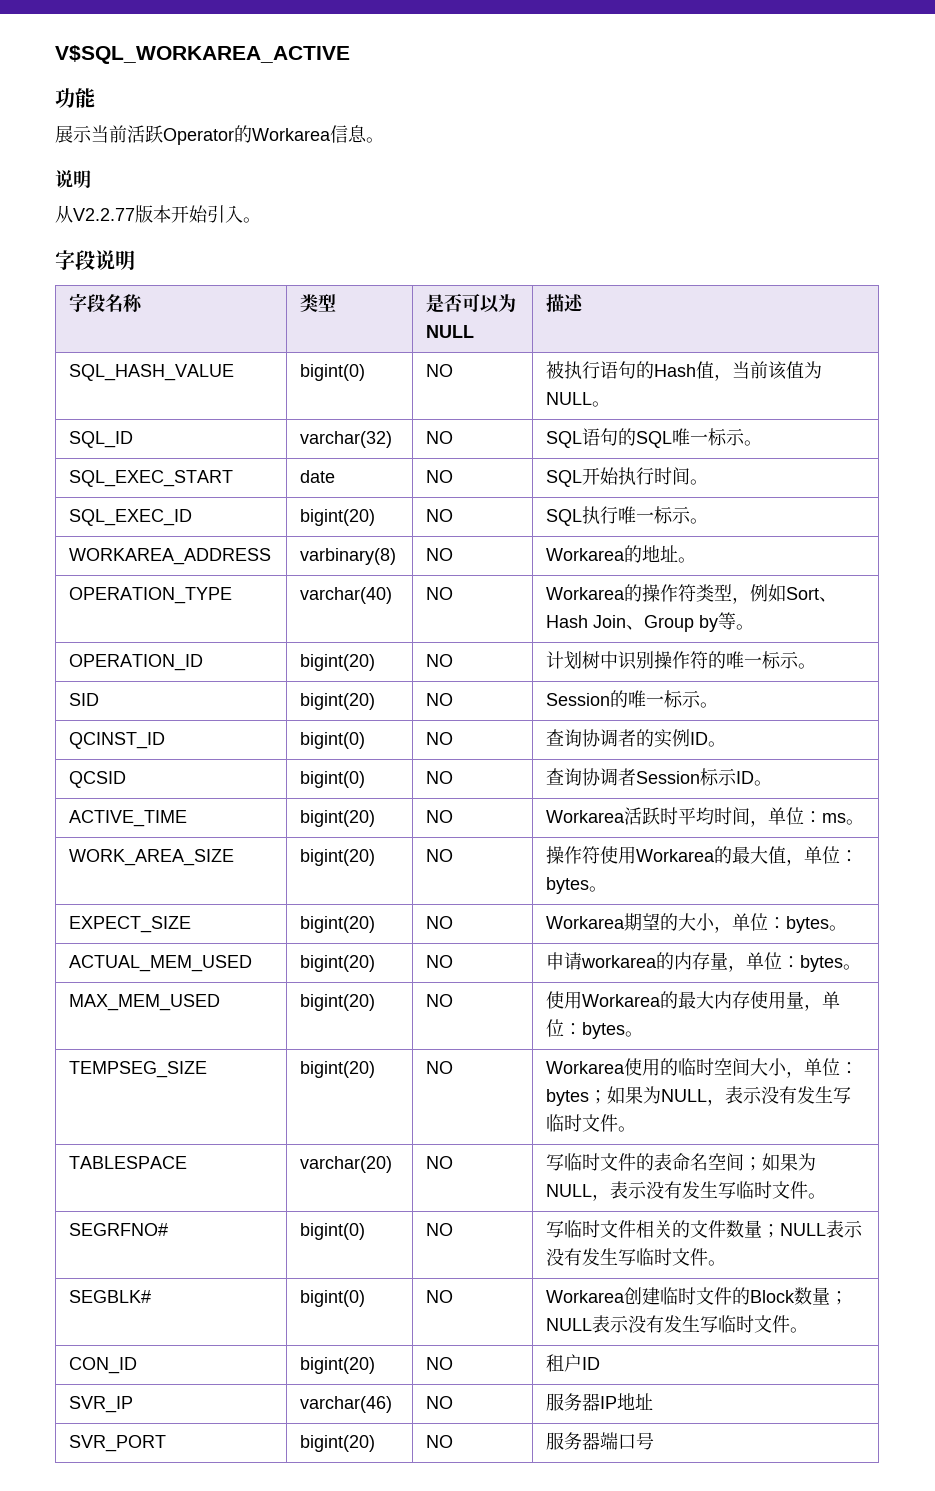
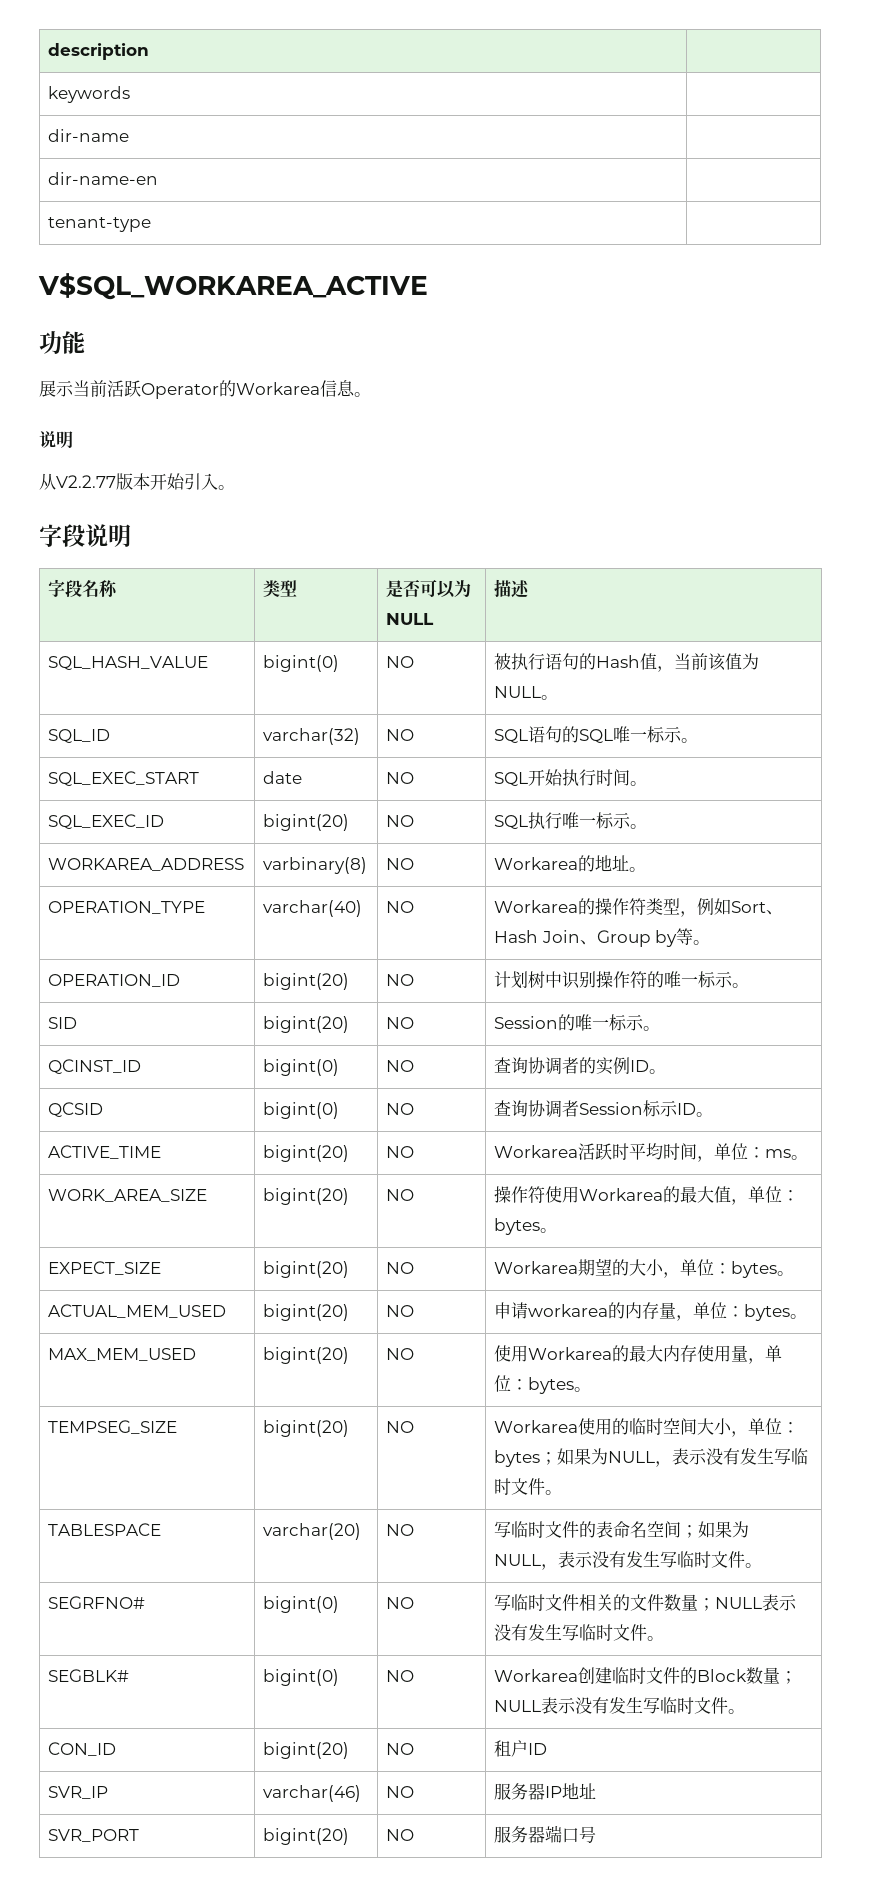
(55, 54) none -> [48,43,150,60] [48,86,131,103] [48,129,130,142] [48,172,159,185] [48,217,152,232] description | // keywords | // dir-name | // dir-name-en | // tenant-type | //

